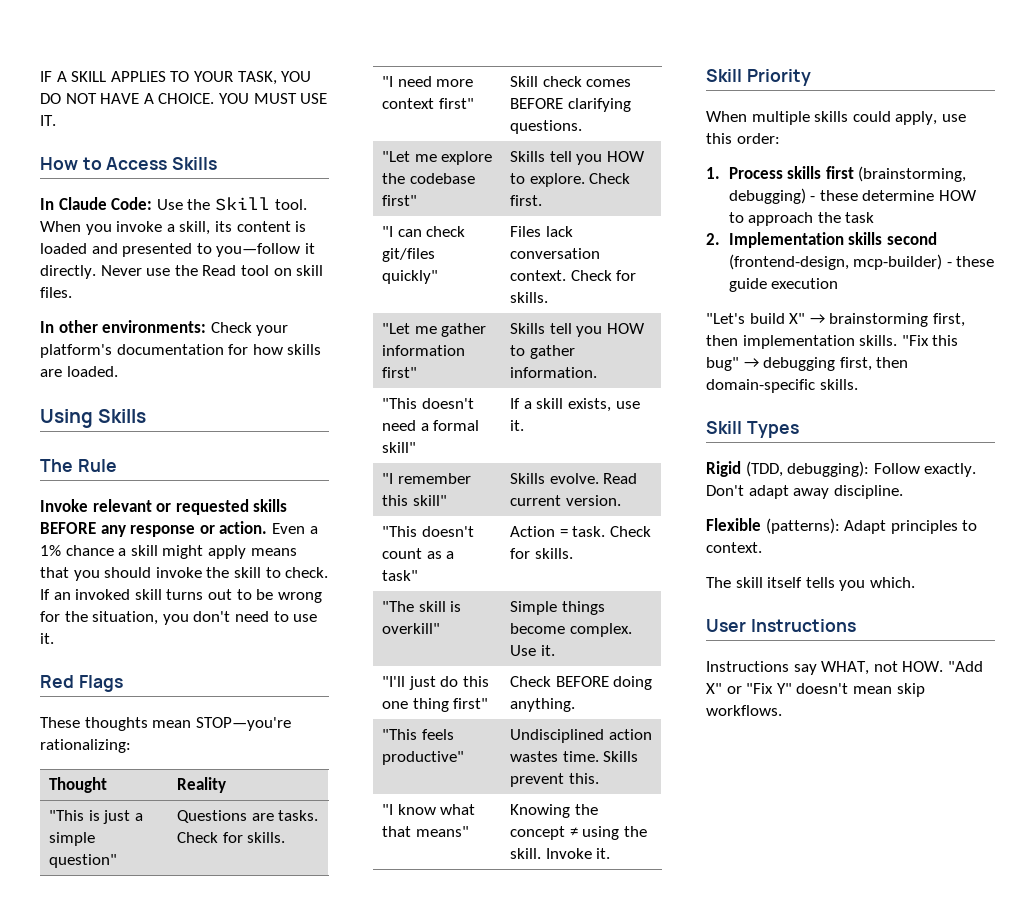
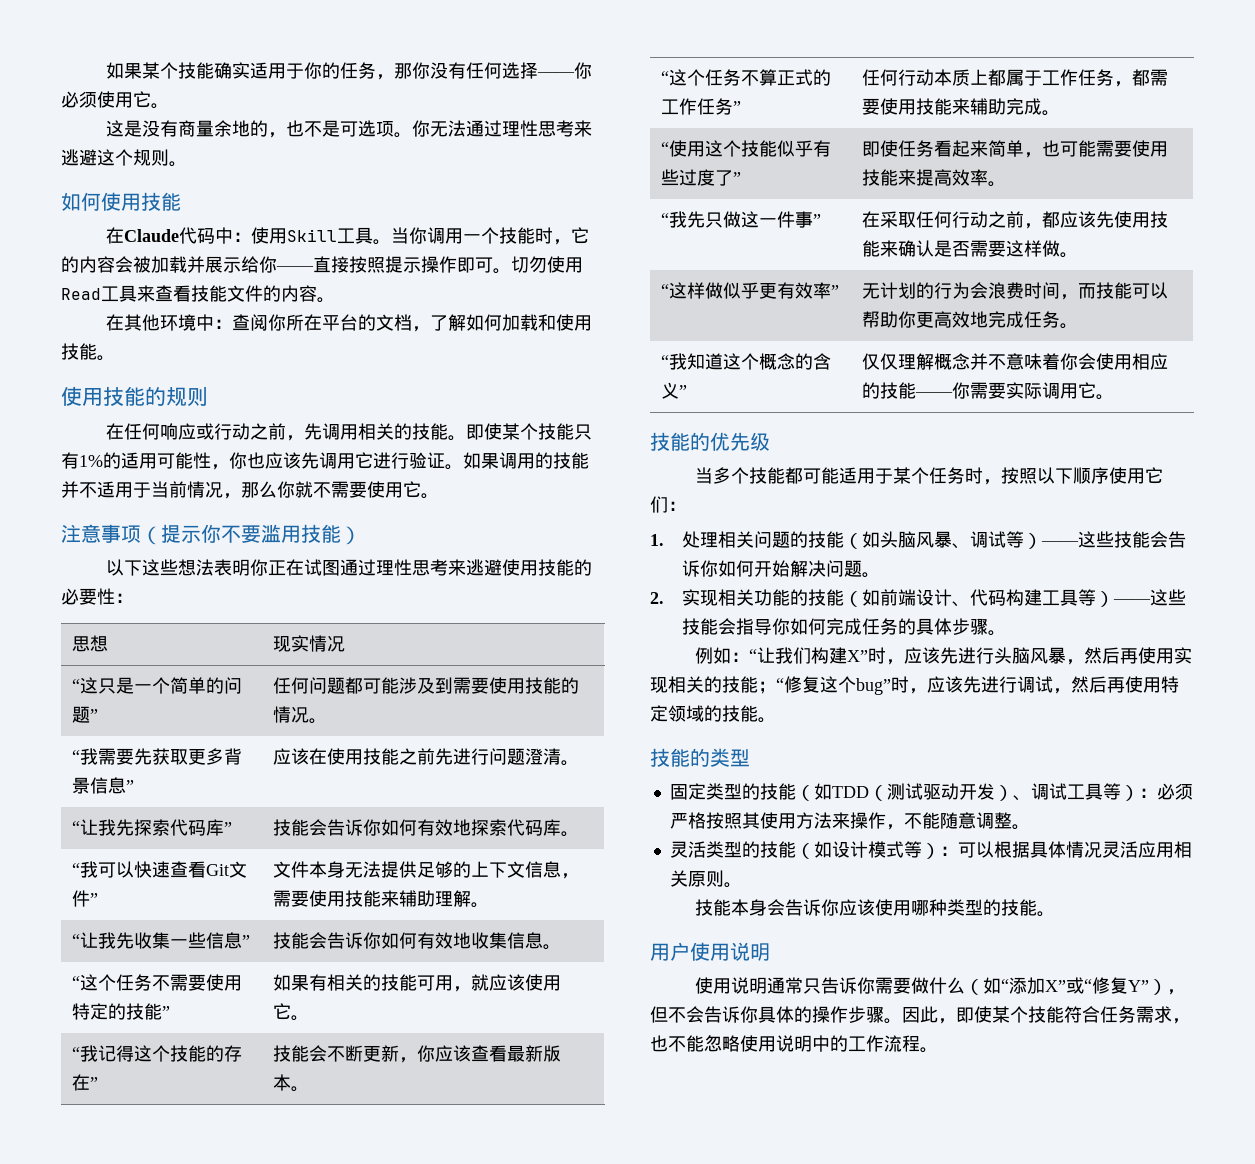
[40,71,312,85] [40,93,328,104] [40,115,56,126] [40,157,218,170] [40,197,307,211] [40,221,307,235] [40,243,315,257] [40,265,324,279] [40,287,72,298] [40,320,289,336] [40,344,322,358] [40,366,118,377] [40,409,147,428] [40,459,117,472] [40,499,288,515] [40,521,318,537] [40,545,297,559] [40,567,329,581] [40,589,322,603] [40,611,318,625] [40,633,54,644] [40,675,123,692] [40,717,291,731] [40,739,131,753] [49,777,108,793] [177,777,227,793] [49,810,144,824] [49,832,96,846] [49,854,118,868] [177,810,319,823] [177,832,286,843] [382,76,474,87] [382,98,474,109] [510,76,632,87] [510,98,631,112] [510,120,583,134] [382,151,493,165] [382,173,475,184] [382,195,418,206] [510,151,646,165] [510,173,631,187] [510,195,543,206] [382,226,466,237] [382,248,436,262] [382,270,439,284] [510,226,573,237] [510,248,601,259] [510,270,637,281] [510,292,549,303] [382,323,487,337] [382,345,466,356] [382,367,418,378] [510,323,646,337] [510,345,575,359] [510,367,598,378] [382,398,474,409] [382,420,480,431] [382,442,417,453] [510,398,640,412] [510,420,525,431] [382,473,471,484] [382,495,447,506] [510,473,638,484] [510,495,621,506] [382,526,474,537] [382,548,455,559] [382,570,419,581] [510,526,652,537] [510,548,573,559] [382,601,462,612] [382,623,441,634] [510,601,605,615] [510,623,632,637] [510,645,555,656] [382,676,490,690] [382,698,489,712] [510,676,653,690] [510,698,576,712] [382,729,454,740] [382,751,465,765] [510,729,652,743] [510,751,639,762] [510,773,599,787] [382,804,476,815] [382,826,469,837] [510,804,598,818] [510,826,648,840] [510,848,611,859] [706,69,811,86] [706,111,966,125] [706,133,780,144] [706,166,967,182] [728,188,977,204] [728,212,875,226] [706,232,937,248] [728,254,995,270] [728,278,839,292] [706,313,965,327] [706,335,959,349] [706,357,909,371] [706,379,858,393] [706,421,799,438] [706,461,977,477] [706,485,903,499] [706,518,978,534] [706,542,762,553] [706,577,915,591] [706,619,856,632] [706,661,983,675] [706,683,925,697] [706,705,782,716] IF A SKILL APPLIES TO YOUR TASK, YOU DO NOT HAVE A CHOICE. YOU MUST USE IT. // How to Access Skills // In Claude Code: Use the Skill tool. When you invoke a skill, its content is loaded and presented to you—follow it directly. Never use the Read tool on skill files. // In other environments: Check your platform's documentation for how skills are loaded. // Using Skills // The Rule // Invoke relevant or requested skills BEFORE any response or action. Even a 1% chance a skill might apply means that you should invoke the skill to check. If an invoked skill turns out to be wrong for the situation, you don't need to use it. // Red Flags // These thoughts mean STOP—you're rationalizing: // Thought | Reality // "This is just a simple question" | Questions are tasks. Check for skills. // "I need more context first" | Skill check comes BEFORE clarifying questions. // "Let me explore the codebase first" | Skills tell you HOW to explore. Check first. // "I can check git/files quickly" | Files lack conversation context. Check for skills. // "Let me gather information first" | Skills tell you HOW to gather information. // "This doesn't need a formal skill" | If a skill exists, use it. // "I remember this skill" | Skills evolve. Read current version. // "This doesn't count as a task" | Action = task. Check for skills. // "The skill is overkill" | Simple things become complex. Use it. // "I'll just do this one thing first" | Check BEFORE doing anything. // "This feels productive" | Undisciplined action wastes time. Skills prevent this. // "I know what that means" | Knowing the concept ≠ using the skill. Invoke it. // Skill Priority // When multiple skills could apply, use this order: // 1. Process skills first (brainstorming, debugging) - these determine HOW to approach the task // 2. Implementation skills second (frontend-design, mcp-builder) - these guide execution // "Let's build X" → brainstorming first, then implementation skills. "Fix this bug" → debugging first, then domain-specific skills. // Skill Types // Rigid (TDD, debugging): Follow exactly. Don't adapt away discipline. // Flexible (patterns): Adapt principles to context. // The skill itself tells you which. // User Instructions // Instructions say WHAT, not HOW. "Add X" or "Fix Y" doesn't mean skip workflows. -> [106,62,593,80] [61,91,169,109] [106,120,593,138] [61,149,187,167] [61,192,181,211] [106,227,590,245] [61,256,583,274] [61,285,335,303] [106,314,593,332] [61,343,115,361] [61,386,208,406] [106,423,593,441] [61,452,589,470] [61,481,439,499] [61,524,361,545] [106,559,593,576] [61,588,133,605] [72,635,109,652] [273,635,346,652] [72,677,243,694] [72,706,99,723] [273,677,580,694] [273,706,328,724] [72,748,243,765] [72,777,135,794] [273,748,580,766] [72,819,233,836] [273,819,580,837] [72,861,248,878] [72,890,99,907] [273,861,580,879] [273,890,490,908] [72,932,251,949] [273,932,562,950] [72,974,243,991] [72,1003,171,1020] [273,974,562,992] [273,1003,310,1021] [72,1045,243,1062] [72,1074,99,1091] [273,1045,562,1063] [273,1074,310,1092] [661,69,832,86] [661,98,742,115] [862,69,1169,87] [862,98,1061,116] [661,140,832,157] [661,169,742,186] [862,140,1169,158] [862,169,1007,187] [661,211,822,228] [862,211,1169,229] [862,240,1079,258] [661,282,840,299] [862,282,1169,300] [862,311,1079,329] [661,353,832,370] [661,382,688,399] [862,353,1169,370] [862,382,1115,400] [650,432,770,451] [695,467,1164,485] [650,496,686,513] [650,531,1187,549] [682,560,881,578] [650,589,1187,607] [682,618,1007,636] [695,647,1193,665] [650,676,1179,695] [650,705,776,723] [650,748,750,767] [669,783,1193,801] [669,812,1030,830] [669,841,1192,859] [669,870,742,888] [695,899,1056,917] [650,942,770,961] [695,977,1186,995] [650,1006,1190,1024] [650,1035,938,1053] 如果某个技能确实适用于你的任务，那你没有任何选择——你必须使用它。 // 这是没有商量余地的，也不是可选项。你无法通过理性思考来逃避这个规则。 // 如何使用技能 // 在Claude代码中：使用Skill工具。当你调用一个技能时，它的内容会被加载并展示给你——直接按照提示操作即可。切勿使用Read工具来查看技能文件的内容。 // 在其他环境中：查阅你所在平台的文档，了解如何加载和使用技能。 // 使用技能的规则 // 在任何响应或行动之前，先调用相关的技能。即使某个技能只有1%的适用可能性，你也应该先调用它进行验证。如果调用的技能并不适用于当前情况，那么你就不需要使用它。 // 注意事项（提示你不要滥用技能） // 以下这些想法表明你正在试图通过理性思考来逃避使用技能的必要性： // 思想 | 现实情况 // “这只是一个简单的问题” | 任何问题都可能涉及到需要使用技能的情况。 // “我需要先获取更多背景信息” | 应该在使用技能之前先进行问题澄清。 // “让我先探索代码库” | 技能会告诉你如何有效地探索代码库。 // “我可以快速查看Git文件” | 文件本身无法提供足够的上下文信息，需要使用技能来辅助理解。 // “让我先收集一些信息” | 技能会告诉你如何有效地收集信息。 // “这个任务不需要使用特定的技能” | 如果有相关的技能可用，就应该使用它。 // “我记得这个技能的存在” | 技能会不断更新，你应该查看最新版本。 // “这个任务不算正式的工作任务” | 任何行动本质上都属于工作任务，都需要使用技能来辅助完成。 // “使用这个技能似乎有些过度了” | 即使任务看起来简单，也可能需要使用技能来提高效率。 // “我先只做这一件事” | 在采取任何行动之前，都应该先使用技能来确认是否需要这样做。 // “这样做似乎更有效率” | 无计划的行为会浪费时间，而技能可以帮助你更高效地完成任务。 // “我知道这个概念的含义” | 仅仅理解概念并不意味着你会使用相应的技能——你需要实际调用它。 // 技能的优先级 // 当多个技能都可能适用于某个任务时，按照以下顺序使用它们： // 1.处理相关问题的技能（如头脑风暴、调试等）——这些技能会告诉你如何开始解决问题。 // 2.实现相关功能的技能（如前端设计、代码构建工具等）——这些技能会指导你如何完成任务的具体步骤。 // 例如：“让我们构建X”时，应该先进行头脑风暴，然后再使用实现相关的技能；“修复这个bug”时，应该先进行调试，然后再使用特定领域的技能。 // 技能的类型 // 固定类型的技能（如TDD（测试驱动开发）、调试工具等）：必须严格按照其使用方法来操作，不能随意调整。 // 灵活类型的技能（如设计模式等）：可以根据具体情况灵活应用相关原则。 // 技能本身会告诉你应该使用哪种类型的技能。 // 用户使用说明 // 使用说明通常只告诉你需要做什么（如“添加X”或“修复Y”），但不会告诉你具体的操作步骤。因此，即使某个技能符合任务需求，也不能忽略使用说明中的工作流程。

